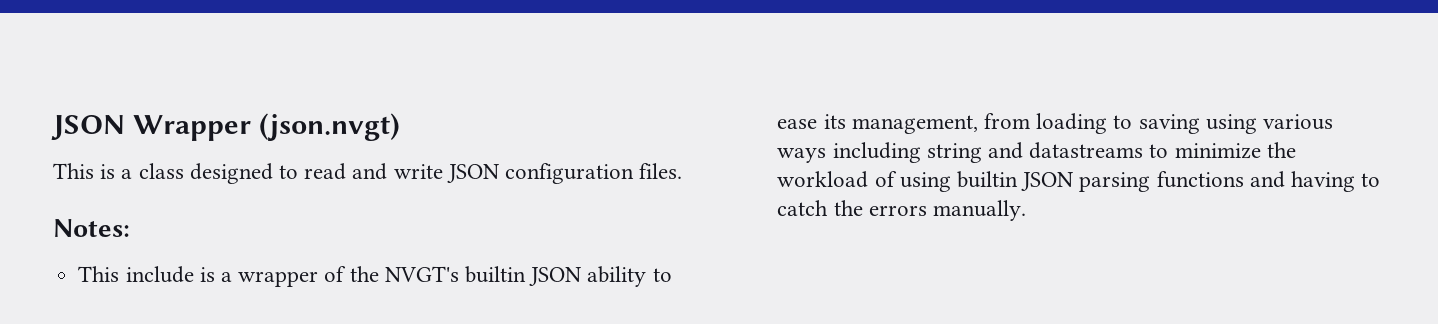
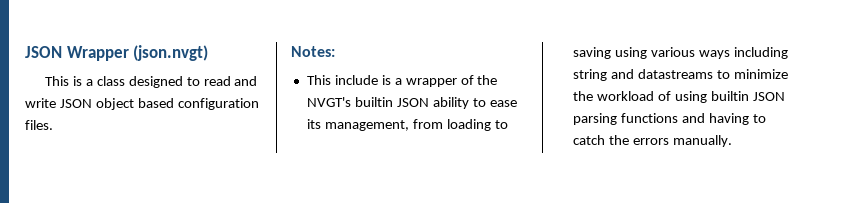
(500, 173) none -> [95,98,174,110] object based

